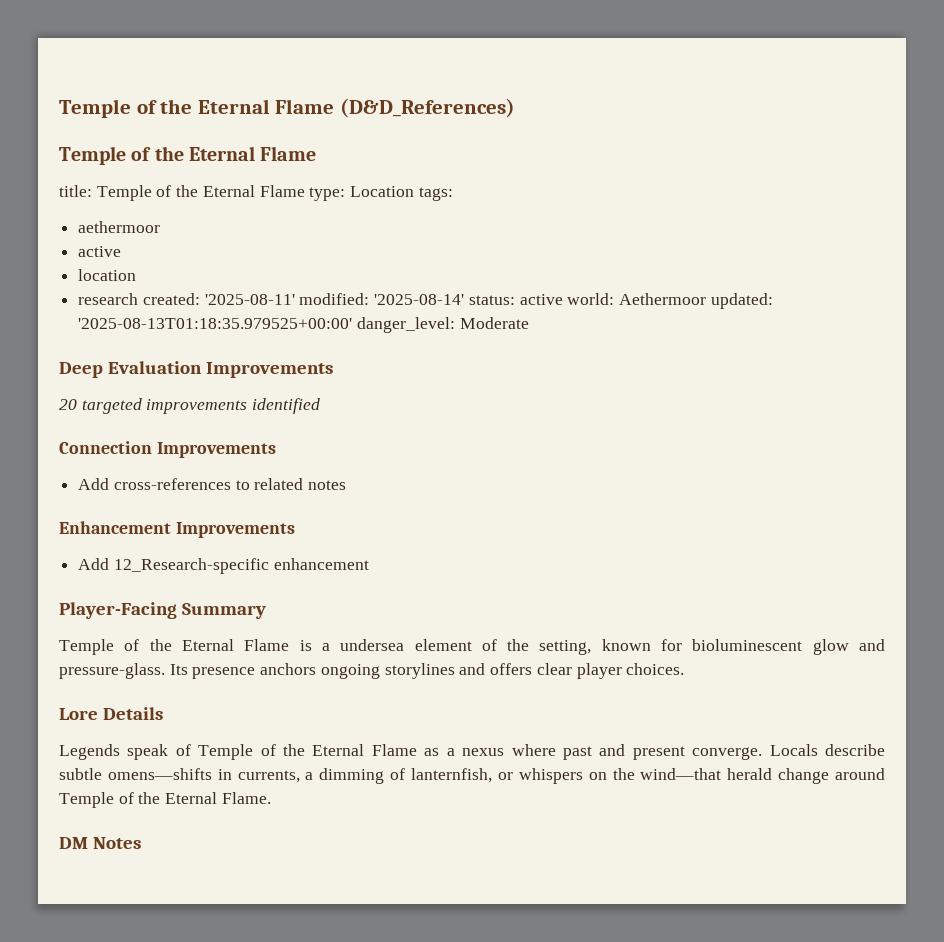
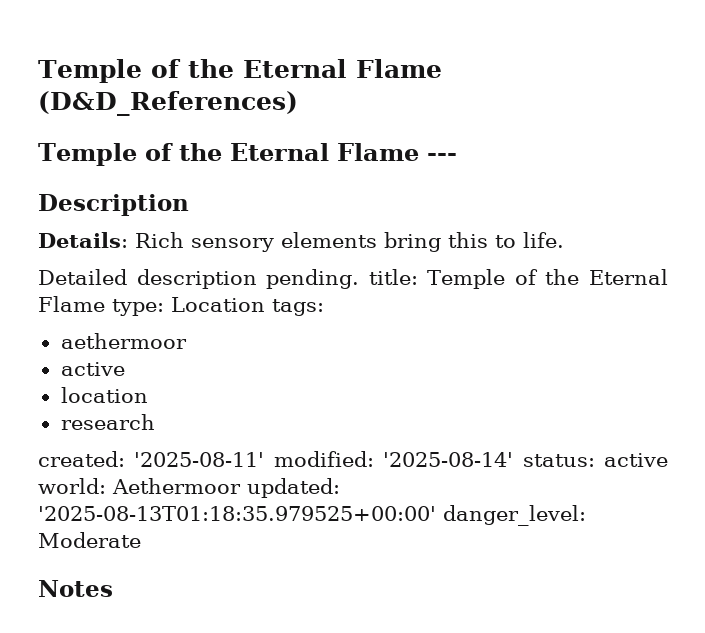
(317, 153) // -> [426,153,457,161] [38,194,189,216] [38,232,564,252] [38,269,360,289] --- // Description // Details: Rich sensory elements bring this to life. // Detailed description pending.
(139, 299) none -> (155, 422) //
[59,361,333,378] [59,398,321,414] [59,441,276,458] [78,478,347,490] [59,521,295,538] [78,558,369,574] [59,602,266,619] [59,639,885,655] [59,663,685,679] [59,707,163,720] [59,744,885,760] [59,768,886,784] [59,792,271,808] [59,837,88,849] Deep Evaluation Improvements // 20 targeted improvements identified // Connection Improvements // Add cross-references to related notes // Enhancement Improvements // Add 12_Research-specific enhancement // Player-Facing Summary // Temple of the Eternal Flame is a undersea element of the setting, known for bioluminescent glow and pressure-glass. Its presence anchors ongoing storylines and offers clear player choices. // Lore Details // Legends speak of Temple of the Eternal Flame as a nexus where past and present converge. Locals describe subtle omens—shifts in currents, a dimming of lanternfish, or whispers on the wind—that herald change around Temple of the Eternal Flame. // DM -> (141, 540) none

